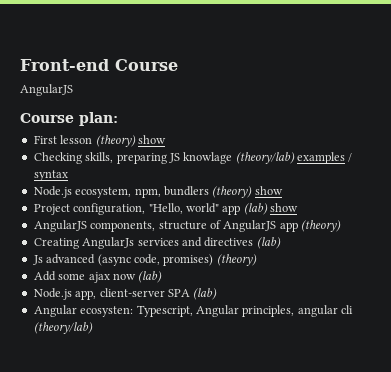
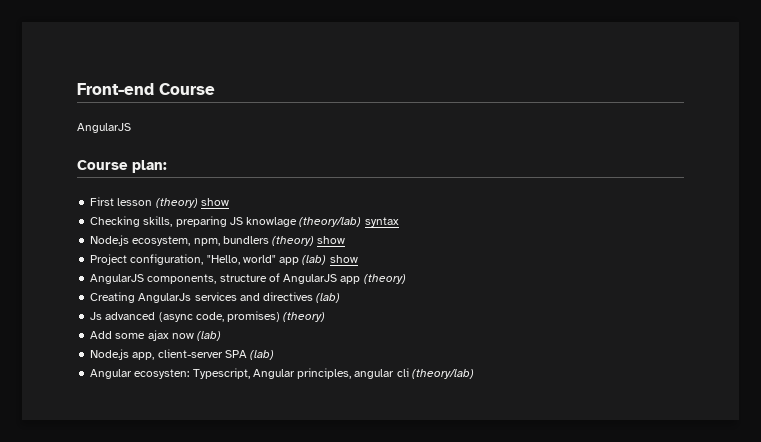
[297,152,353,164] examples / -> (362, 222) none

